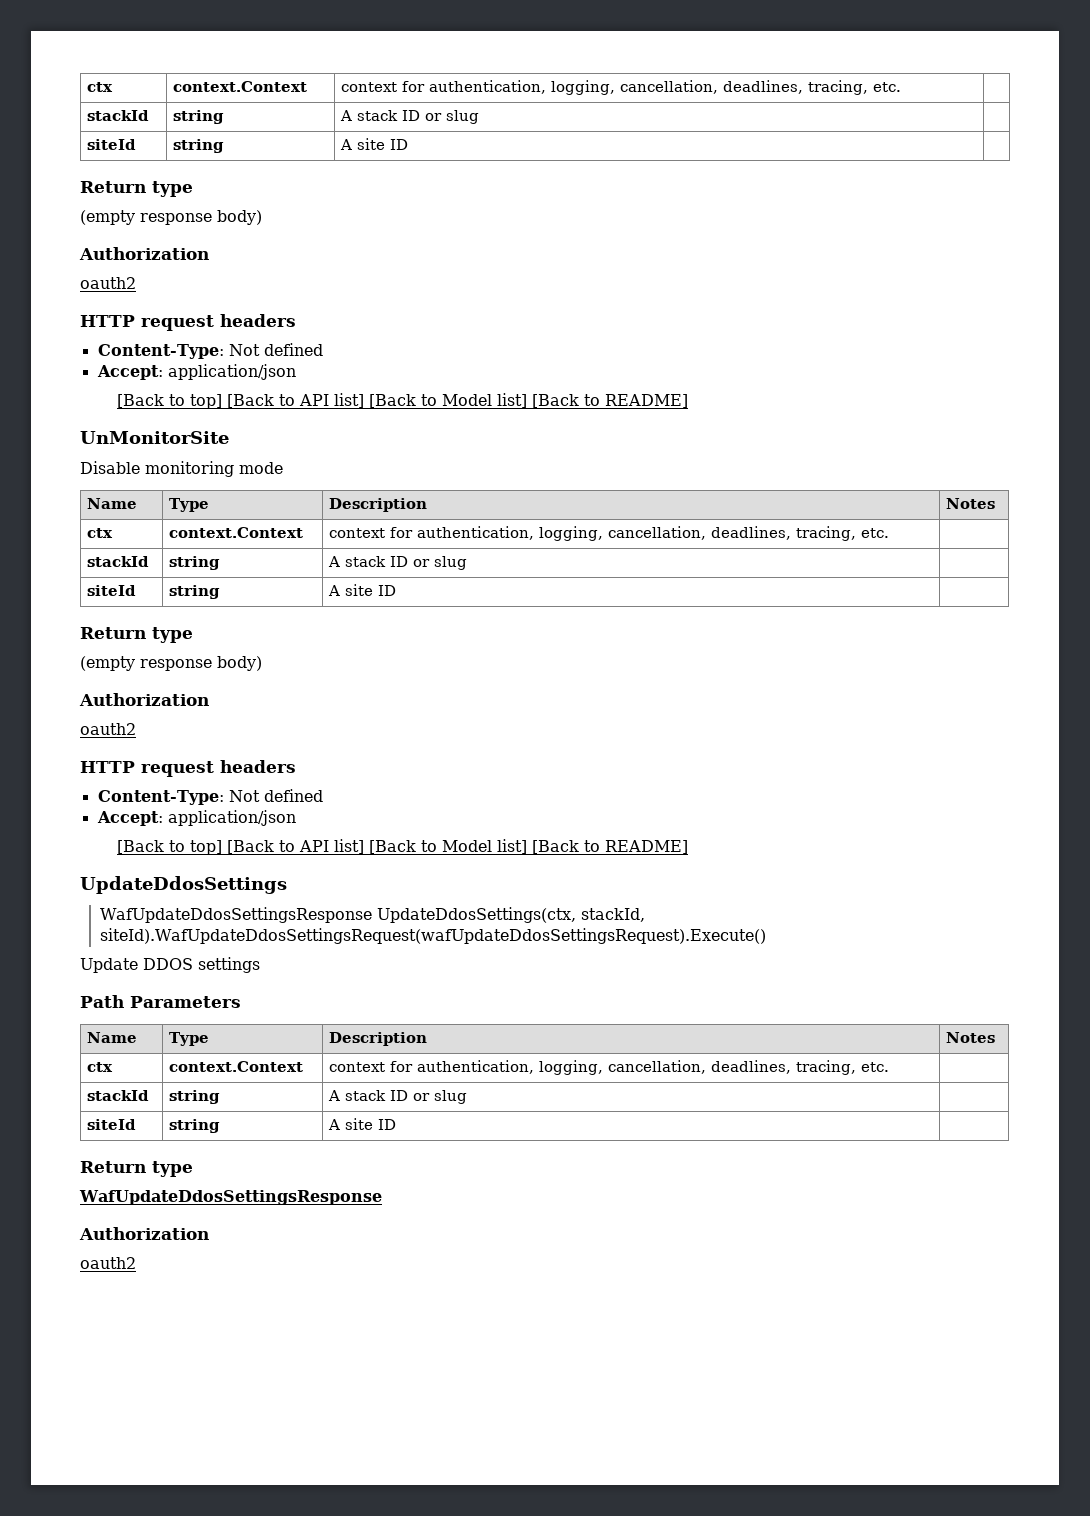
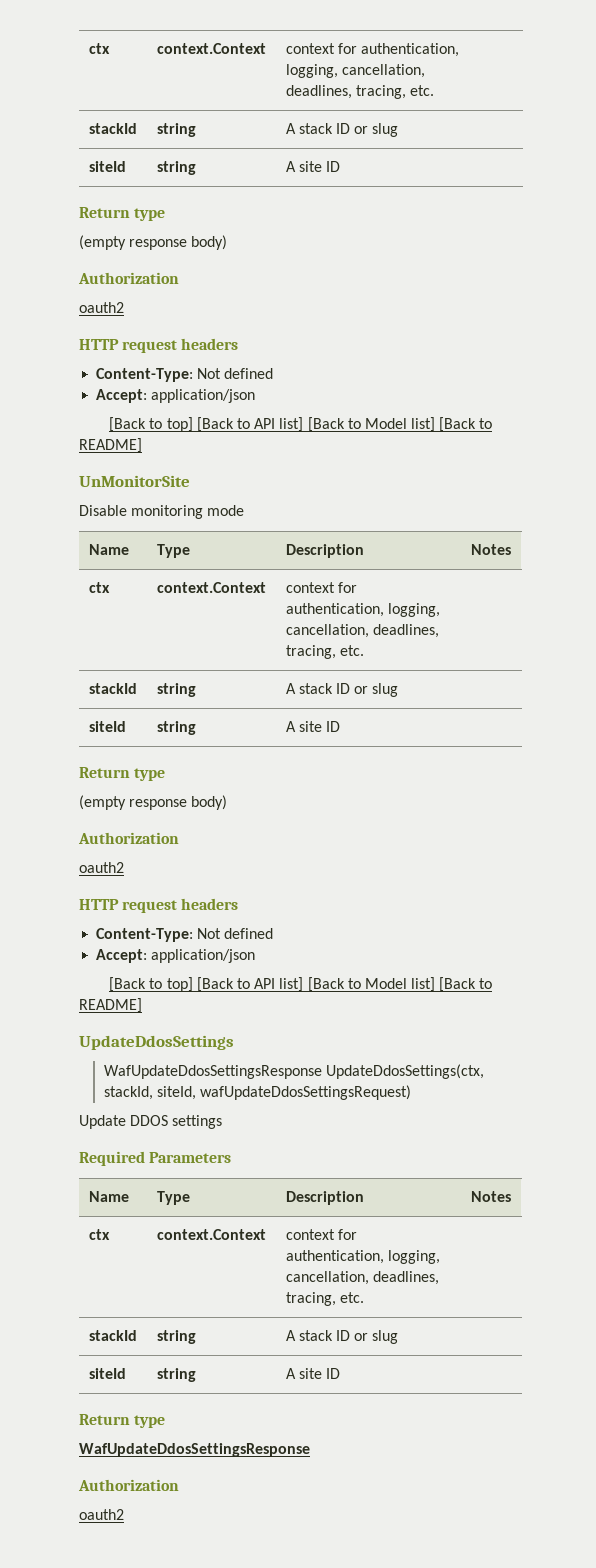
[99,928,766,944] siteId).WafUpdateDdosSettingsRequest(wafUpdateDdosSettingsRequest).Execute() -> [157,1085,412,1100] siteId, wafUpdateDdosSettingsRequest)
[80,995,124,1008] Path -> [79,1151,145,1166] Required

